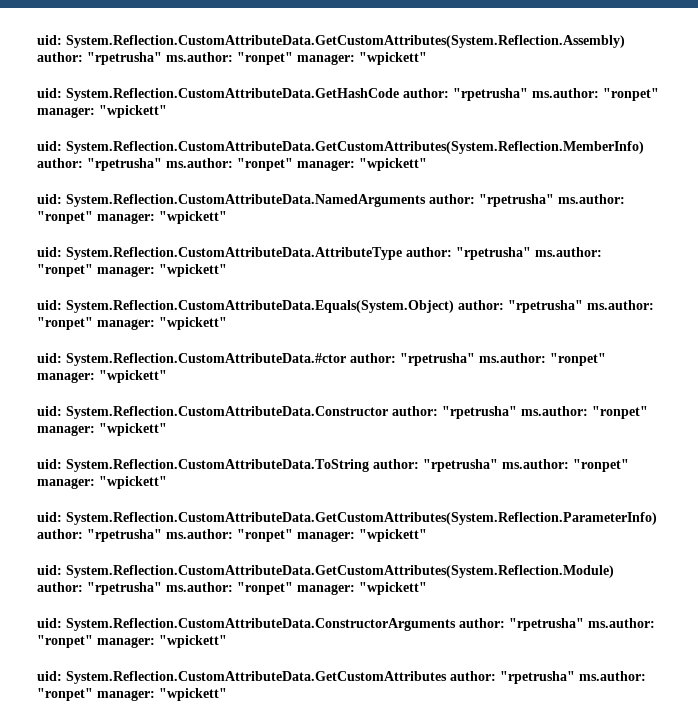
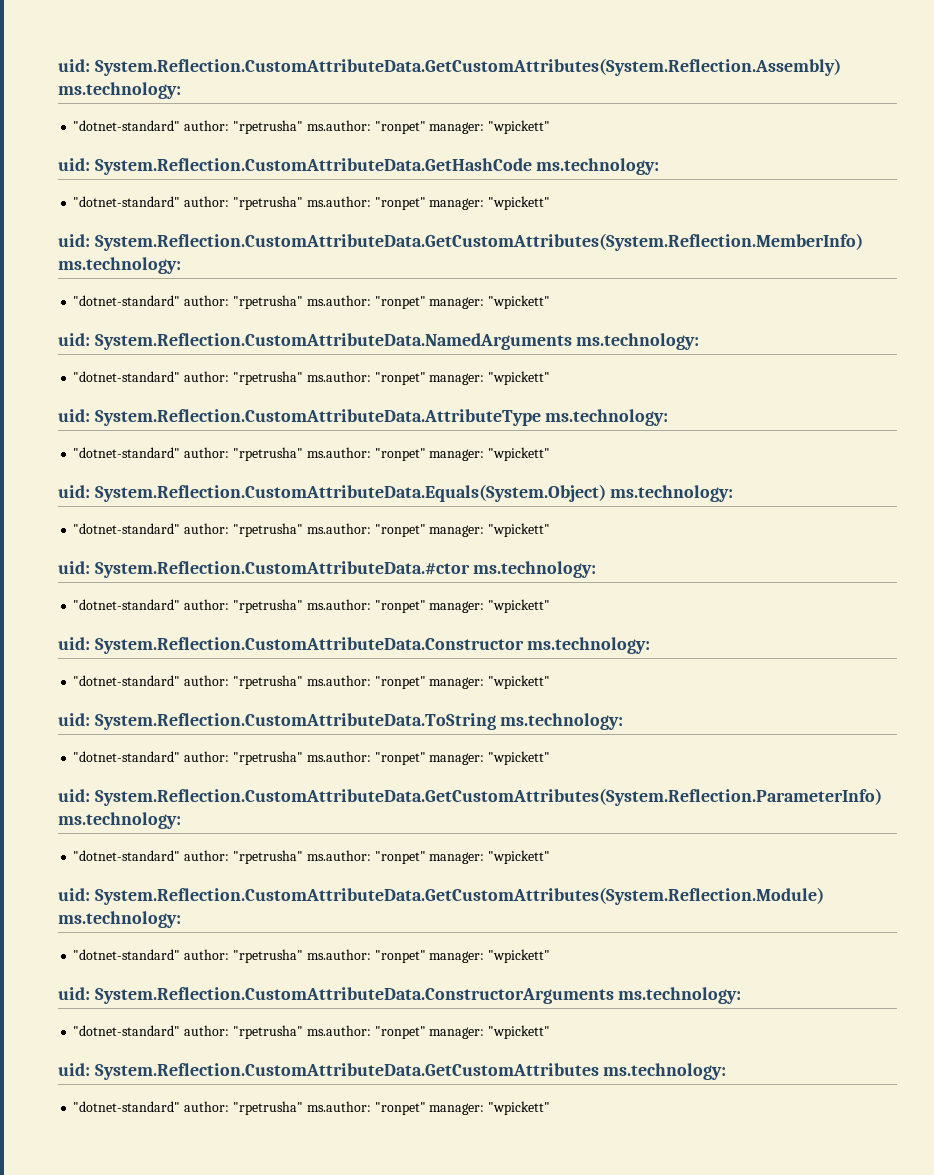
(625, 41) none -> [58,82,181,99] [73,120,181,131] ms.technology: // "dotnet-standard"
(399, 94) none -> [536,158,660,175] [73,196,181,207] ms.technology: // "dotnet-standard"
(644, 147) none -> [58,257,181,274] [73,295,181,306] ms.technology: // "dotnet-standard"
(426, 200) none -> [576,333,700,350] [73,371,181,382] ms.technology: // "dotnet-standard"
(402, 253) none -> [545,409,669,426] [73,447,181,458] ms.technology: // "dotnet-standard"
(454, 306) none -> [610,485,734,502] [73,523,181,534] ms.technology: // "dotnet-standard"
(346, 359) none -> [473,561,597,578] [73,599,181,610] ms.technology: // "dotnet-standard"
(388, 412) none -> [527,637,651,654] [73,675,181,686] ms.technology: // "dotnet-standard"
(369, 465) none -> [500,713,624,730] [73,751,181,762] ms.technology: // "dotnet-standard"
(657, 518) none -> [58,812,181,829] [73,850,181,861] ms.technology: // "dotnet-standard"
(614, 571) none -> [58,911,181,928] [73,949,181,960] ms.technology: // "dotnet-standard"
(456, 624) none -> [618,987,742,1004] [73,1025,181,1036] ms.technology: // "dotnet-standard"
(447, 677) none -> [603,1063,727,1080] [73,1101,181,1112] ms.technology: // "dotnet-standard"

